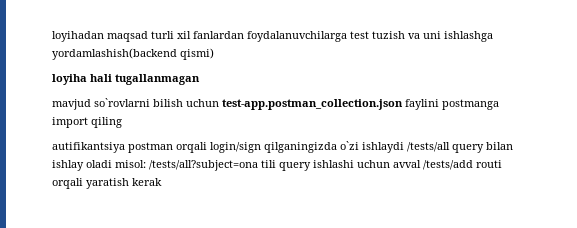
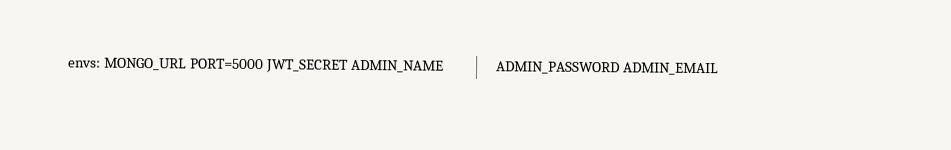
[52,31,493,42] [52,48,214,60] [52,74,200,85] [52,98,499,110] [52,117,122,128] [52,141,513,153] [52,160,502,171] [52,178,162,189] loyihadan maqsad turli xil fanlardan foydalanuvchilarga test tuzish va uni ishlashga yordamlashish(backend qismi) // loyiha hali tugallanmagan // mavjud so`rovlarni bilish uchun test-app.postman_collection.json faylini postmanga import qiling // autifikantsiya postman orqali login/sign qilganingizda o`zi ishlaydi /tests/all query bilan ishlay oladi misol: /tests/all?subject=ona tili query ishlashi uchun avval /tests/add routi orqali yaratish kerak -> [68,57,719,76] envs: MONGO_URL PORT=5000 JWT_SECRET ADMIN_NAME ADMIN_PASSWORD ADMIN_EMAIL

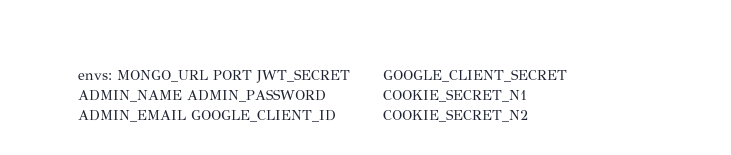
[189,58,264,70] PORT=5000 -> [213,70,252,80] PORT
(719, 69) none -> [191,110,336,122] [383,69,567,82] [383,89,527,102] [383,109,528,122] GOOGLE_CLIENT_ID GOOGLE_CLIENT_SECRET COOKIE_SECRET_N1 COOKIE_SECRET_N2

